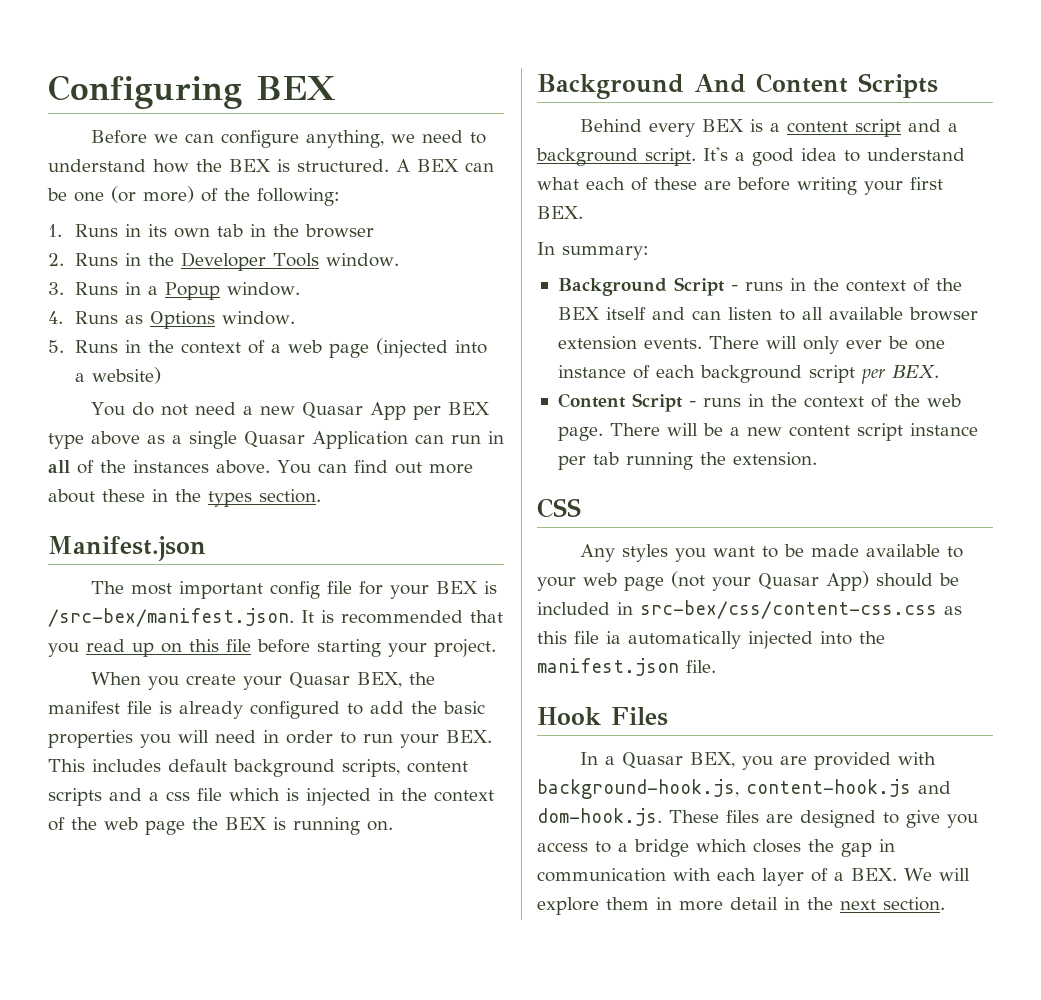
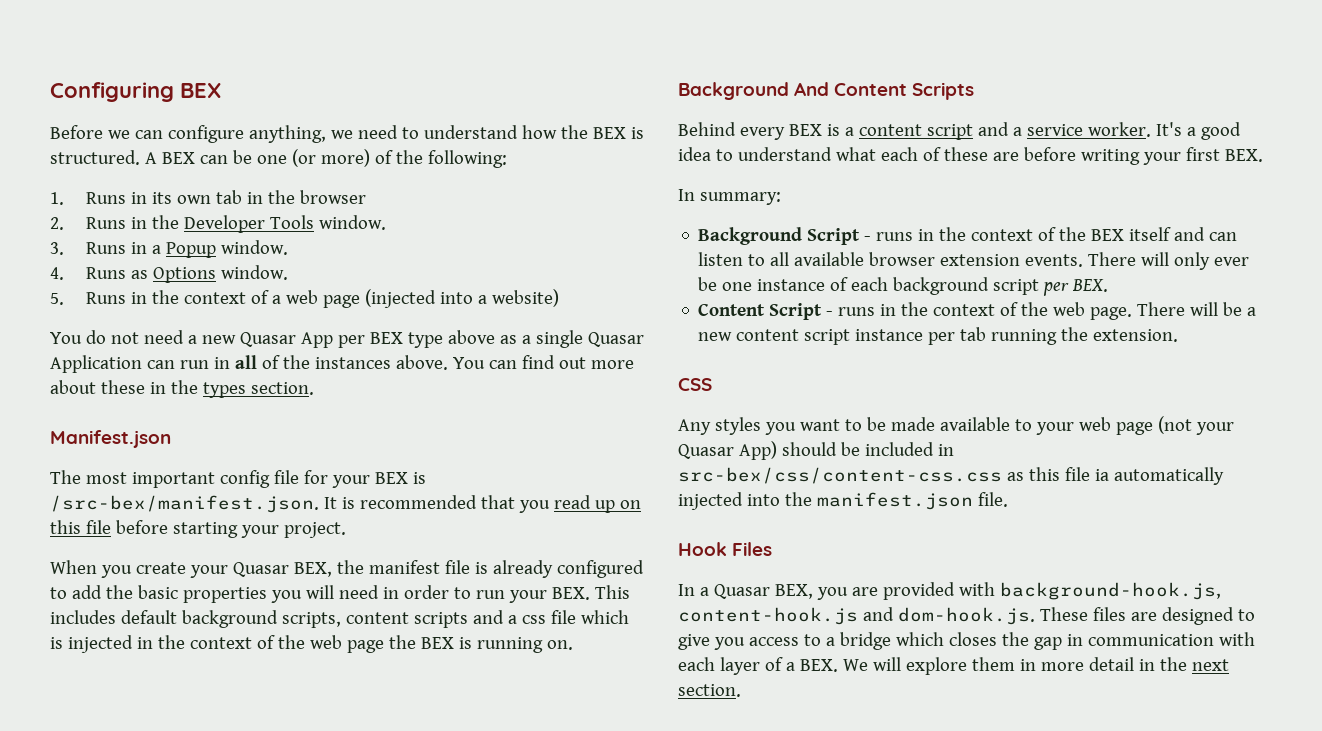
[536,148,696,166] background script. -> [1026,122,1151,137] service worker.

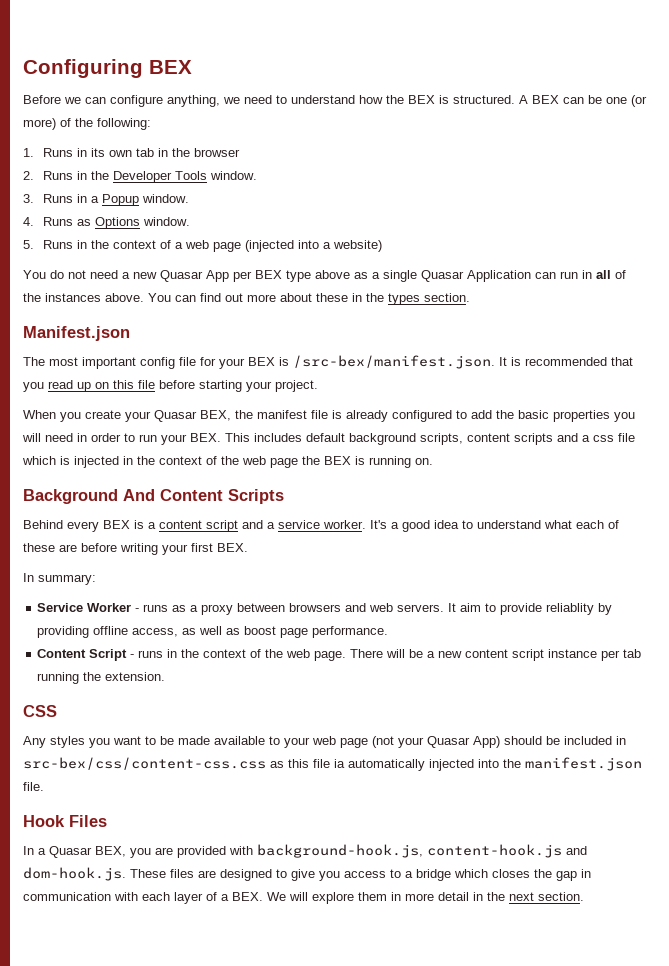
[698,227,1238,245] [698,252,1250,270] [698,277,1109,296] Background Script - runs in the context of the BEX itself and can listen to all available browser extension events. There will only ever be one instance of each background script per BEX. -> [37,603,613,615] [37,626,389,638] Service Worker - runs as a proxy between browsers and web servers. It aim to provide reliablity by providing offline access, as well as boost page performance.

